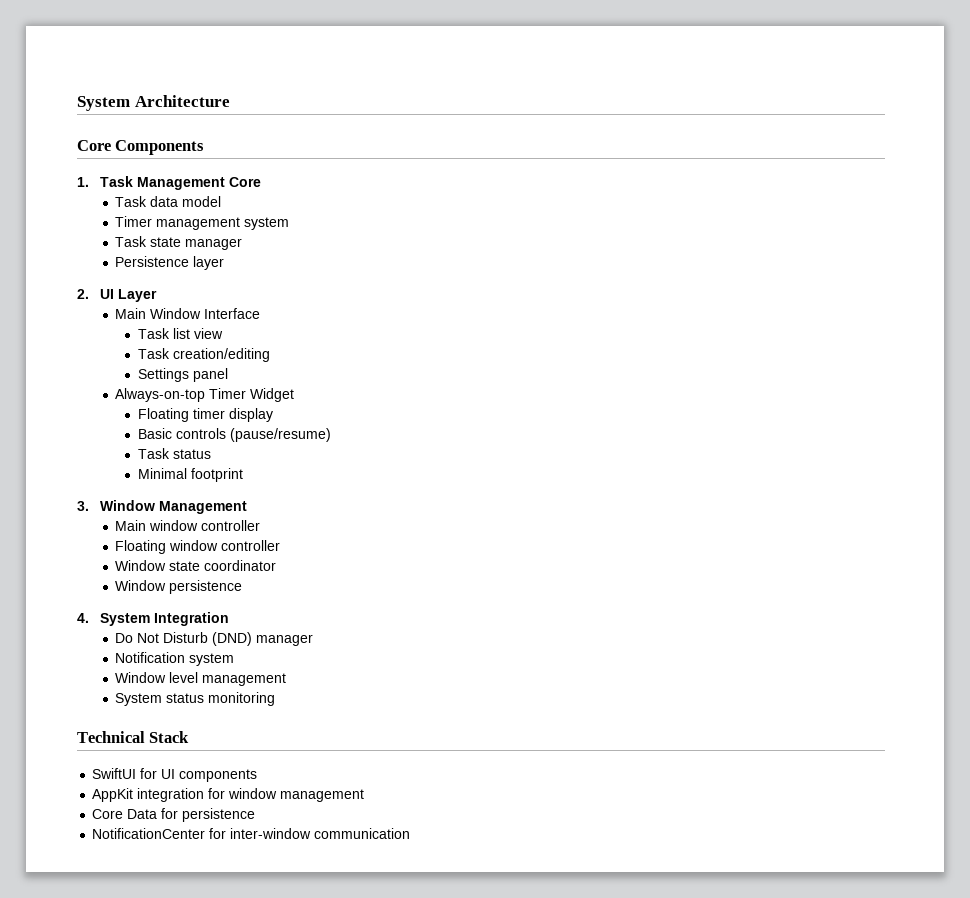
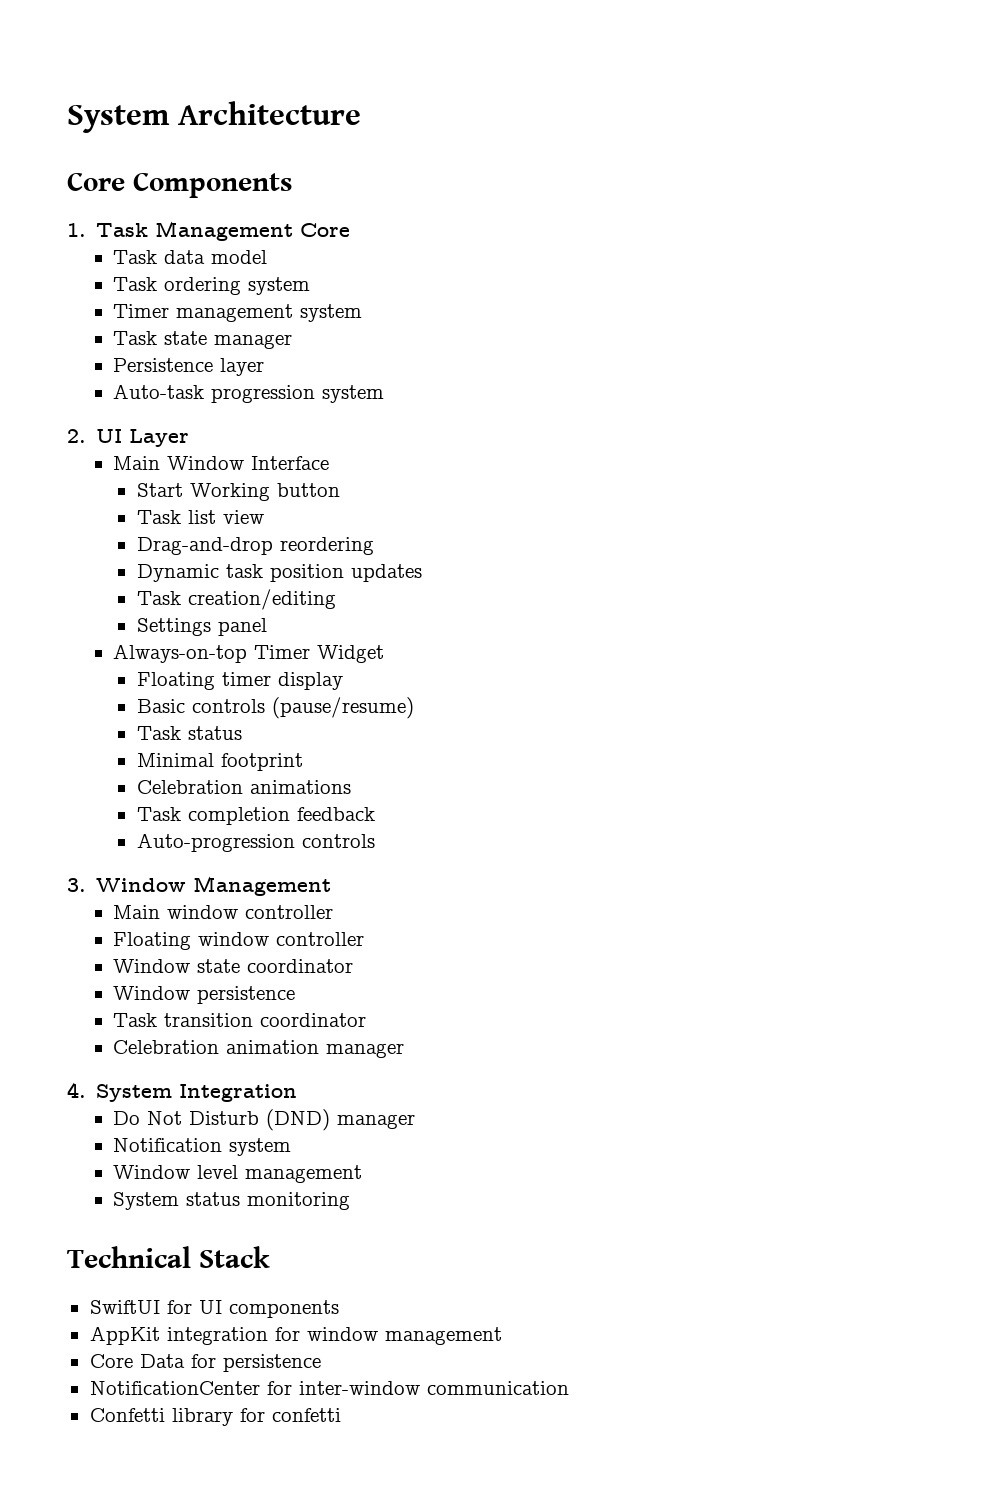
(222, 201) none -> [113,277,311,295] // Task ordering system
(225, 263) none -> [113,384,385,403] // Auto-task progression system
(261, 313) none -> [136,483,340,501] // Start Working button
(223, 333) none -> [136,537,374,555] [136,564,422,582] // Drag-and-drop reordering // Dynamic task position updates
(243, 475) none -> [136,780,351,794] [136,807,375,825] [136,833,375,852] // Celebration animations // Task completion feedback // Auto-progression controls
(243, 587) none -> [113,1013,367,1027] [113,1040,405,1058] // Task transition coordinator // Celebration animation manager
(411, 833) none -> [89,1408,341,1426] // Confetti library for confetti

